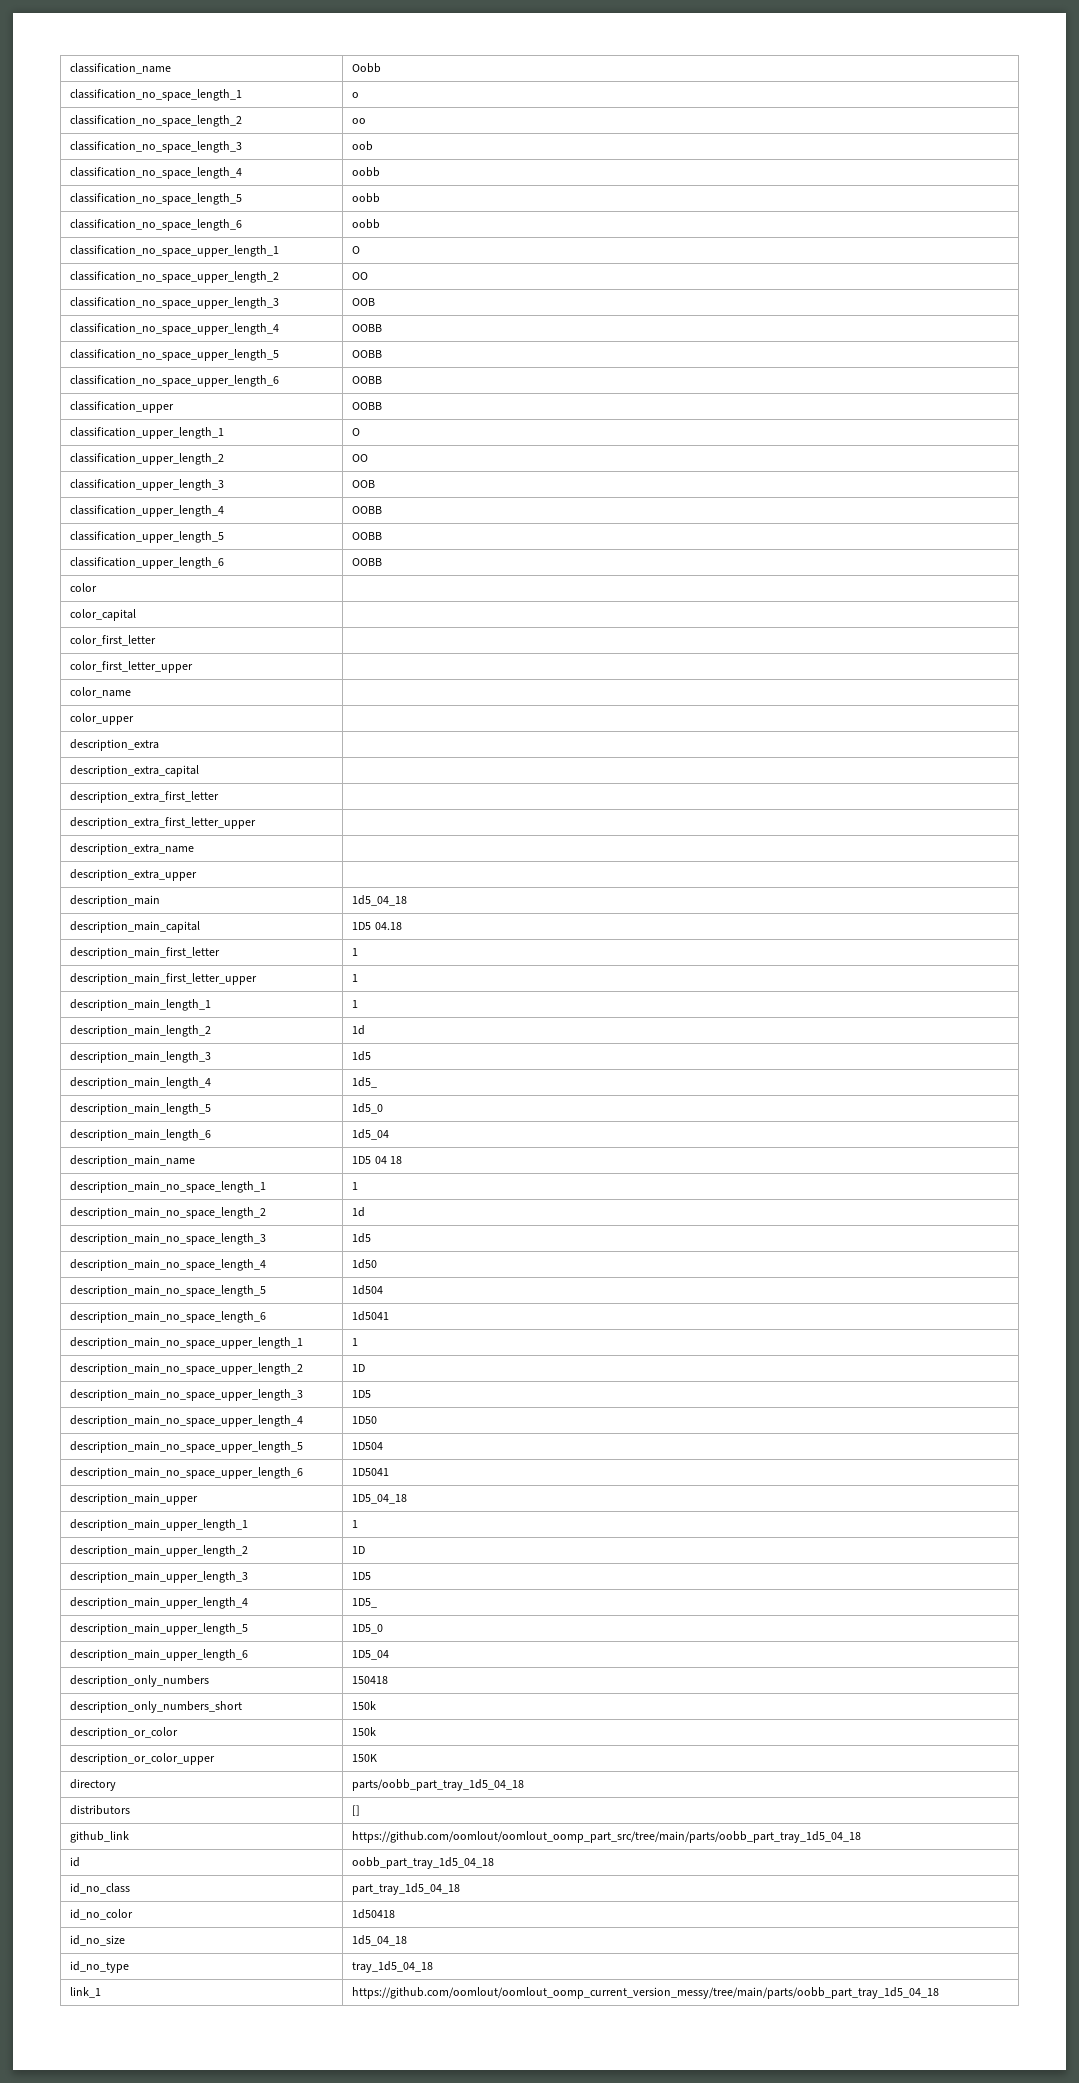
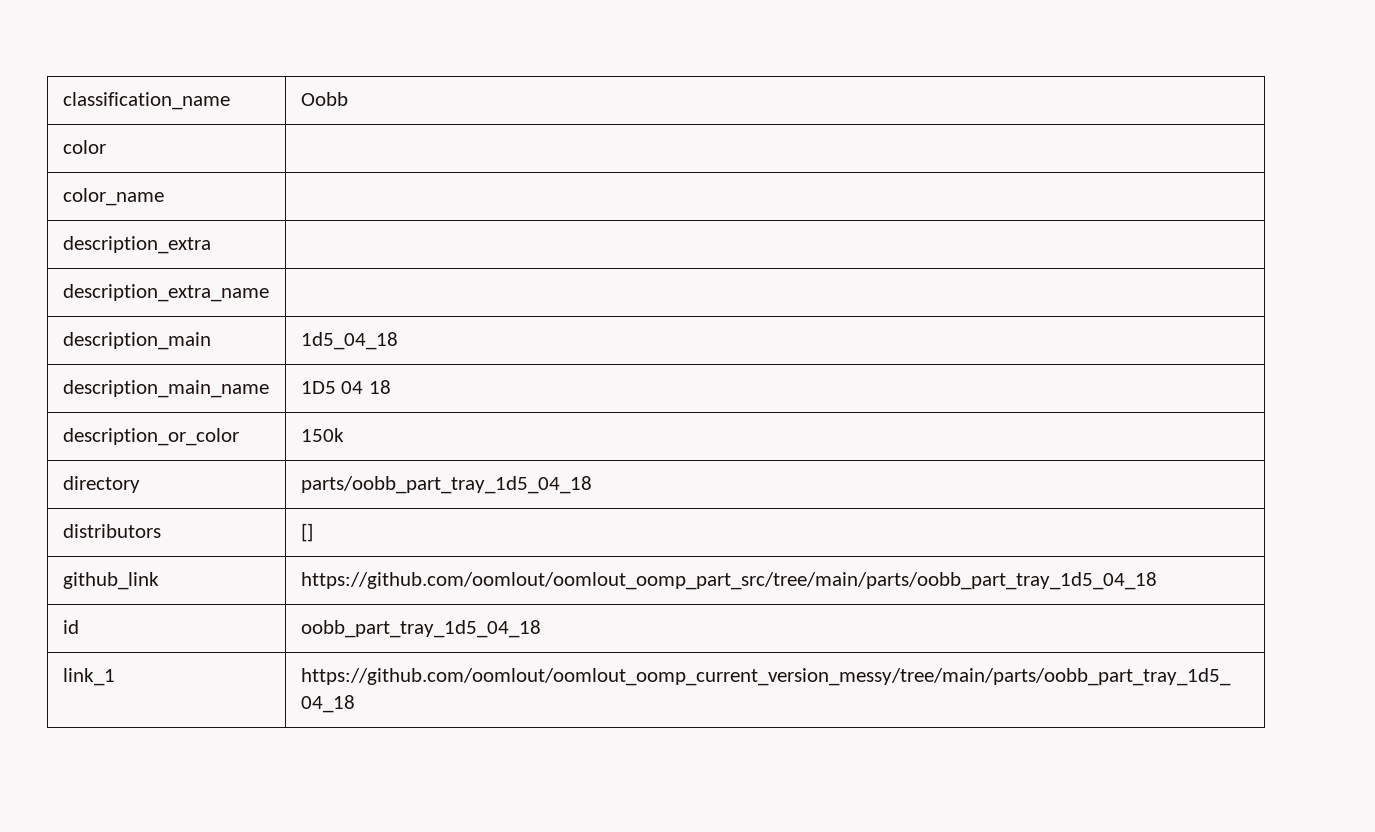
[70,89,243,101] [352,92,360,98] [70,115,243,127] [352,118,367,124] [70,141,243,153] [352,141,374,151] [70,167,243,179] [352,167,381,177] [70,193,243,205] [352,193,381,203] [70,219,243,231] [352,219,381,229] [70,245,280,257] [352,246,361,254] [70,271,280,283] [352,272,369,280] [70,297,280,309] [352,298,376,306] [70,323,280,335] [352,324,383,332] [70,349,280,361] [352,350,383,358] [70,375,280,387] [352,376,383,384] [70,401,175,413] [352,402,383,410] [70,427,225,439] [352,428,361,436] [70,453,225,465] [352,454,369,462] [70,479,225,491] [352,480,376,488] [70,505,225,517] [352,506,383,514] [70,531,225,543] [352,532,383,540] [70,557,225,569] [352,558,383,566] [70,583,98,592] [70,609,137,621] [70,635,157,646] [70,661,194,673] classification_no_space_length_1 | o // classification_no_space_length_2 | oo // classification_no_space_length_3 | oob // classification_no_space_length_4 | oobb // classification_no_space_length_5 | oobb // classification_no_space_length_6 | oobb // classification_no_space_upper_length_1 | O // classification_no_space_upper_length_2 | OO // classification_no_space_upper_length_3 | OOB // classification_no_space_upper_length_4 | OOBB // classification_no_space_upper_length_5 | OOBB // classification_no_space_upper_length_6 | OOBB // classification_upper | OOBB // classification_upper_length_1 | O // classification_upper_length_2 | OO // classification_upper_length_3 | OOB // classification_upper_length_4 | OOBB // classification_upper_length_5 | OOBB // classification_upper_length_6 | OOBB // color | // color_capital | // color_first_letter | // color_first_letter_upper -> [62,140,106,154] color
[70,713,135,725] // color_upper | -> (164, 197) none
[70,765,200,777] [70,791,220,803] [70,817,257,829] // description_extra_capital | // description_extra_first_letter | // description_extra_first_letter_upper | -> (211, 245) none
[70,869,198,881] // description_extra_upper | -> (269, 293) none
[70,921,201,933] [352,922,402,930] [70,947,221,959] [352,948,359,956] [70,973,258,985] [352,974,359,982] [70,999,212,1011] [352,1000,359,1008] [70,1025,212,1037] [352,1025,366,1035] [70,1051,212,1063] [352,1051,372,1061] [70,1077,212,1089] [352,1077,378,1088] [70,1103,212,1115] [352,1103,384,1114] [70,1129,212,1141] [352,1129,390,1140] [70,1155,196,1167] [352,1156,402,1164] [70,1181,267,1193] [352,1182,359,1190] [70,1207,267,1219] [352,1207,366,1217] [70,1233,267,1245] [352,1233,372,1243] [70,1259,267,1271] [352,1259,378,1269] [70,1285,267,1297] [352,1285,384,1295] [70,1311,267,1323] [352,1311,390,1321] [70,1337,304,1349] [352,1338,359,1346] [70,1363,304,1375] [352,1364,366,1372] [70,1389,304,1401] [352,1390,372,1398] [70,1415,304,1427] [352,1416,378,1424] [70,1441,304,1453] [352,1442,384,1450] [70,1467,304,1479] [352,1468,390,1476] [70,1493,199,1505] [352,1494,408,1504] [70,1519,249,1531] [352,1520,359,1528] [70,1545,249,1557] [352,1546,366,1554] [70,1571,249,1583] [352,1572,372,1580] [70,1597,249,1609] [352,1598,378,1608] [70,1623,249,1635] [352,1624,384,1634] [70,1649,249,1661] [352,1650,390,1660] [70,1675,210,1687] [352,1676,389,1684] [70,1701,243,1713] [352,1701,377,1710] description_main_capital | 1D5 04.18 // description_main_first_letter | 1 // description_main_first_letter_upper | 1 // description_main_length_1 | 1 // description_main_length_2 | 1d // description_main_length_3 | 1d5 // description_main_length_4 | 1d5_ // description_main_length_5 | 1d5_0 // description_main_length_6 | 1d5_04 // description_main_name | 1D5 04 18 // description_main_no_space_length_1 | 1 // description_main_no_space_length_2 | 1d // description_main_no_space_length_3 | 1d5 // description_main_no_space_length_4 | 1d50 // description_main_no_space_length_5 | 1d504 // description_main_no_space_length_6 | 1d5041 // description_main_no_space_upper_length_1 | 1 // description_main_no_space_upper_length_2 | 1D // description_main_no_space_upper_length_3 | 1D5 // description_main_no_space_upper_length_4 | 1D50 // description_main_no_space_upper_length_5 | 1D504 // description_main_no_space_upper_length_6 | 1D5041 // description_main_upper | 1D5_04_18 // description_main_upper_length_1 | 1 // description_main_upper_length_2 | 1D // description_main_upper_length_3 | 1D5 // description_main_upper_length_4 | 1D5_ // description_main_upper_length_5 | 1D5_0 // description_main_upper_length_6 | 1D5_04 // description_only_numbers | 150418 // description_only_numbers_short | 150k -> [62,380,269,398] [300,380,391,394] description_main_name | 1D5 04 18
[70,1753,216,1765] [352,1754,378,1762] // description_or_color_upper | 150K -> (344, 435) none
[70,1883,131,1894] [352,1883,461,1895] [70,1909,134,1920] [352,1909,396,1919] [70,1935,126,1946] [352,1935,408,1946] [70,1961,130,1973] [352,1961,434,1973] // id_no_class | part_tray_1d5_04_18 // id_no_color | 1d50418 // id_no_size | 1d5_04_18 // id_no_type | tray_1d5_04_18 -> (541, 629) none

